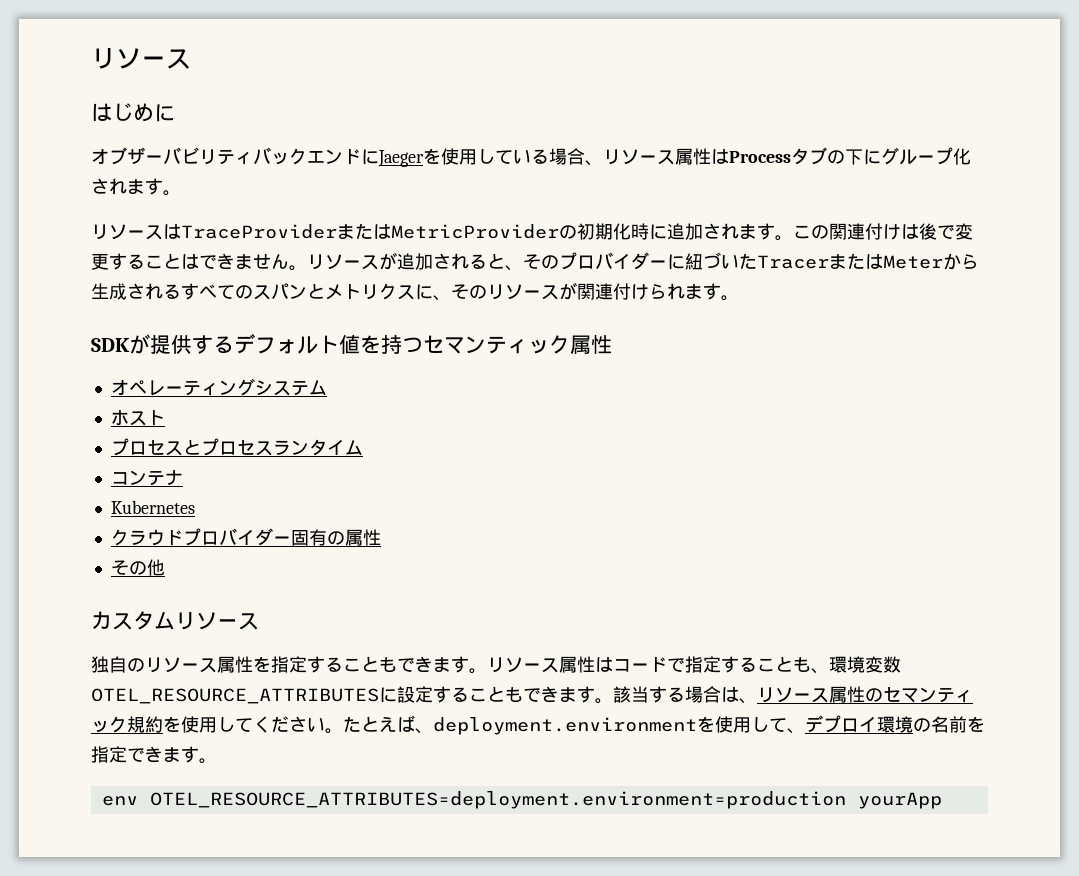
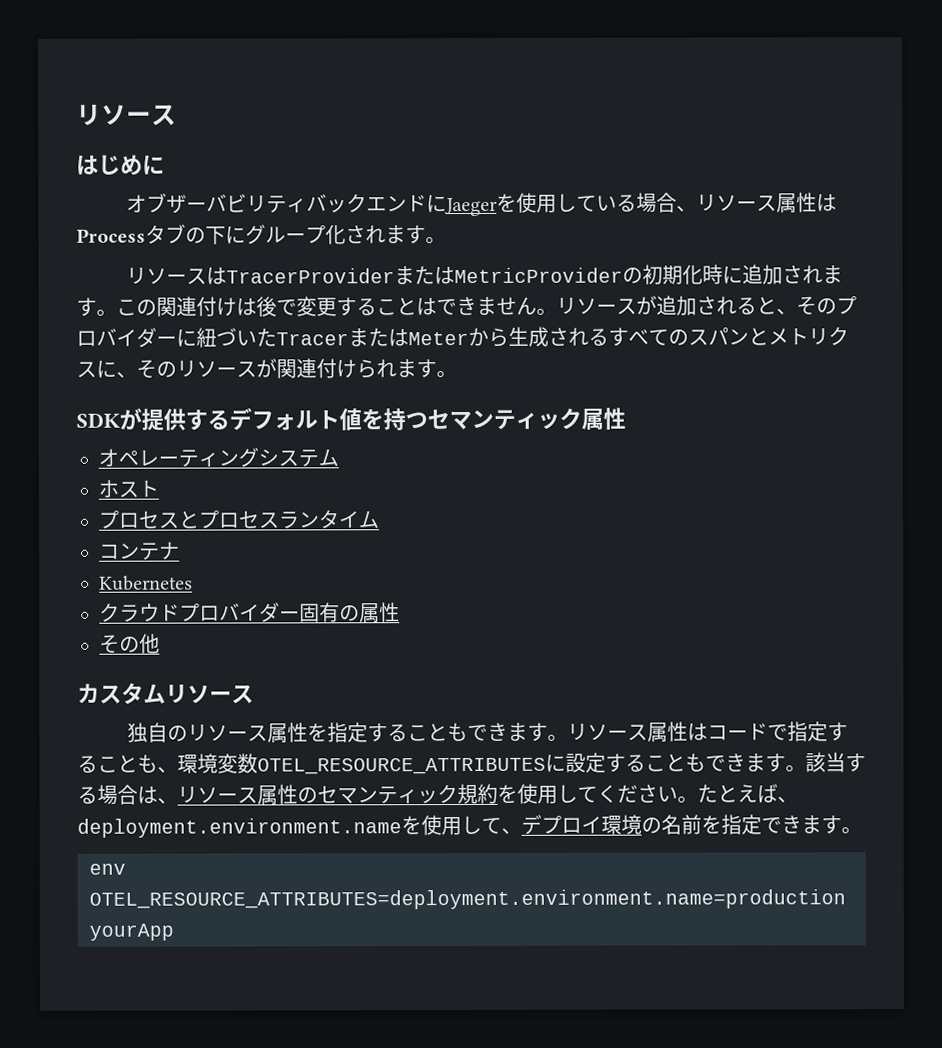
[181,224,337,239] TraceProvider -> [226,268,396,284] TracerProvider
[433,717,697,735] deployment.environment -> [77,818,402,838] deployment.environment.name
[149,791,846,809] OTEL_RESOURCE_ATTRIBUTES=deployment.environment=production -> [89,889,846,910] OTEL_RESOURCE_ATTRIBUTES=deployment.environment.name=production

